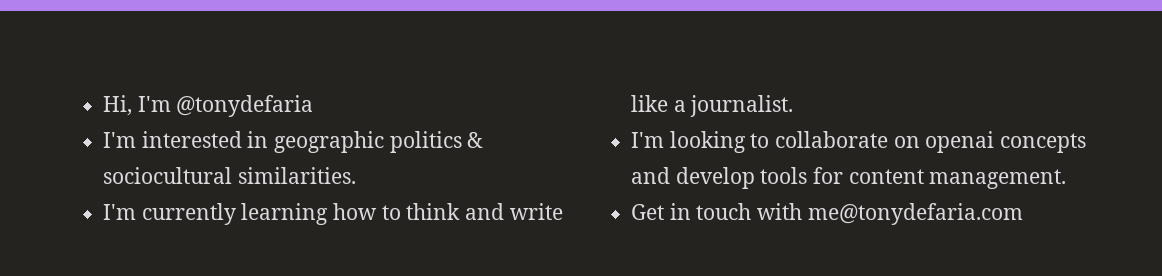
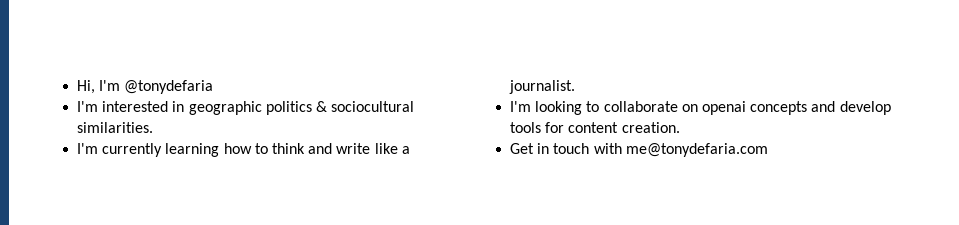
[929,169,1067,189] management. -> [621,122,680,133] creation.

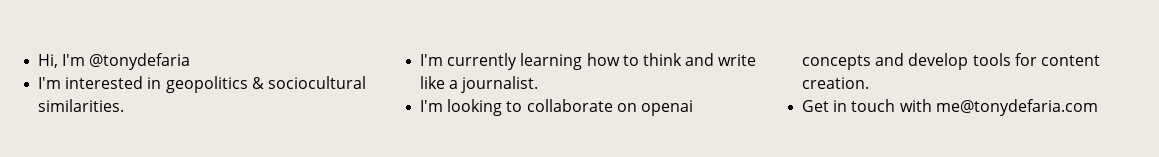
[188,101,312,115] geographic politics -> [165,76,248,93] geopolitics

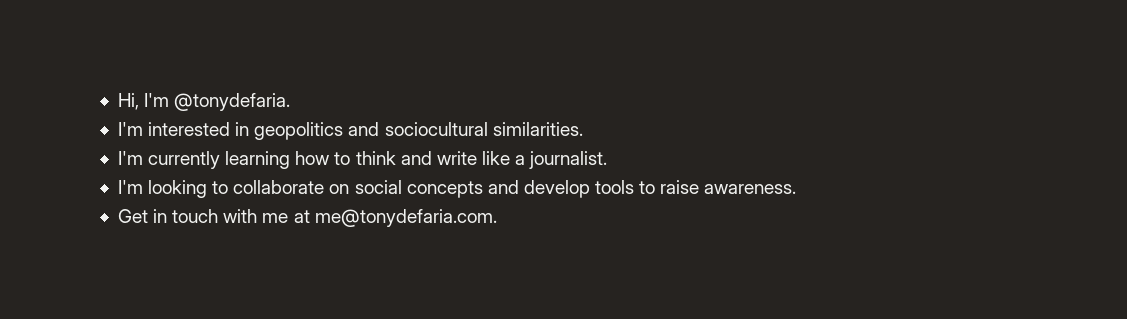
[89,53,191,70] @tonydefaria -> [174,93,291,111] @tonydefaria.
[251,77,264,89] & -> [348,122,380,136] and
[640,100,693,116] openai -> [354,180,402,194] social
[1014,53,1100,66] [802,77,870,89] for content creation. -> [639,180,797,194] to raise awareness.
[935,99,1098,116] me@tonydefaria.com -> [262,209,497,227] me at me@tonydefaria.com.

